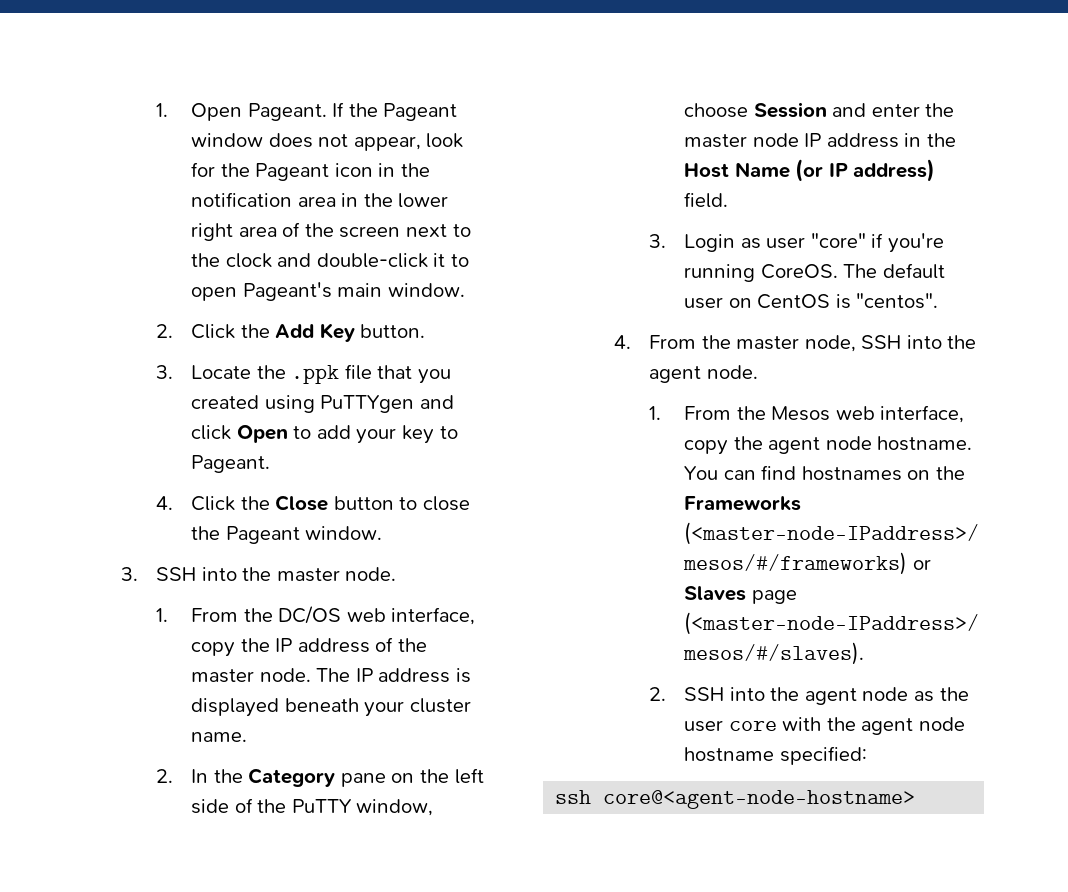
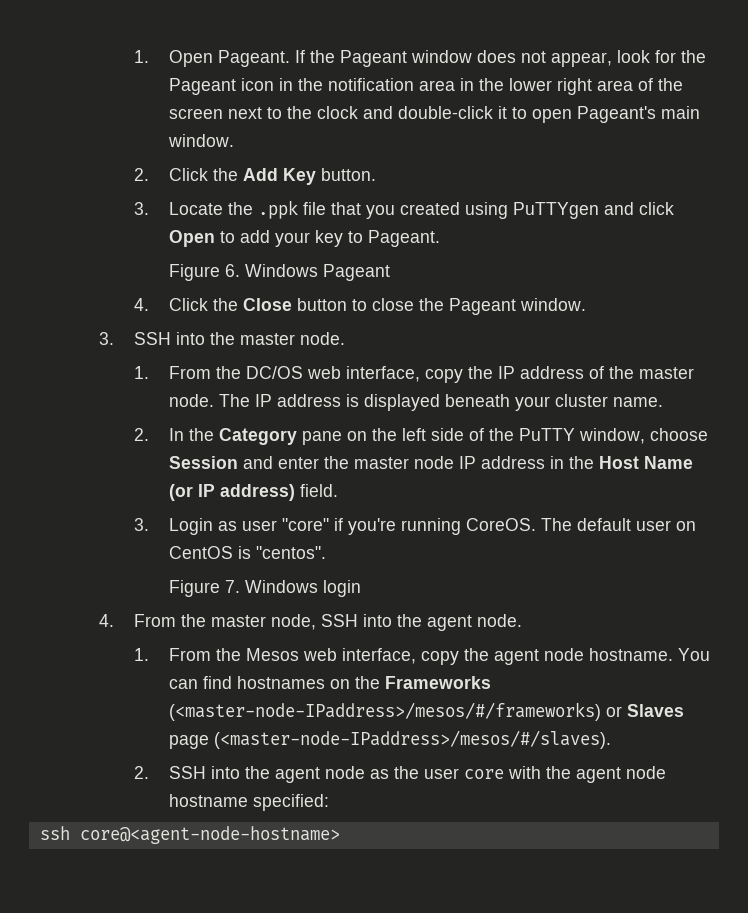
(271, 464) none -> [168,264,390,281] // Figure 6. Windows Pageant
(939, 301) none -> [168,580,361,597] // Figure 7. Windows login

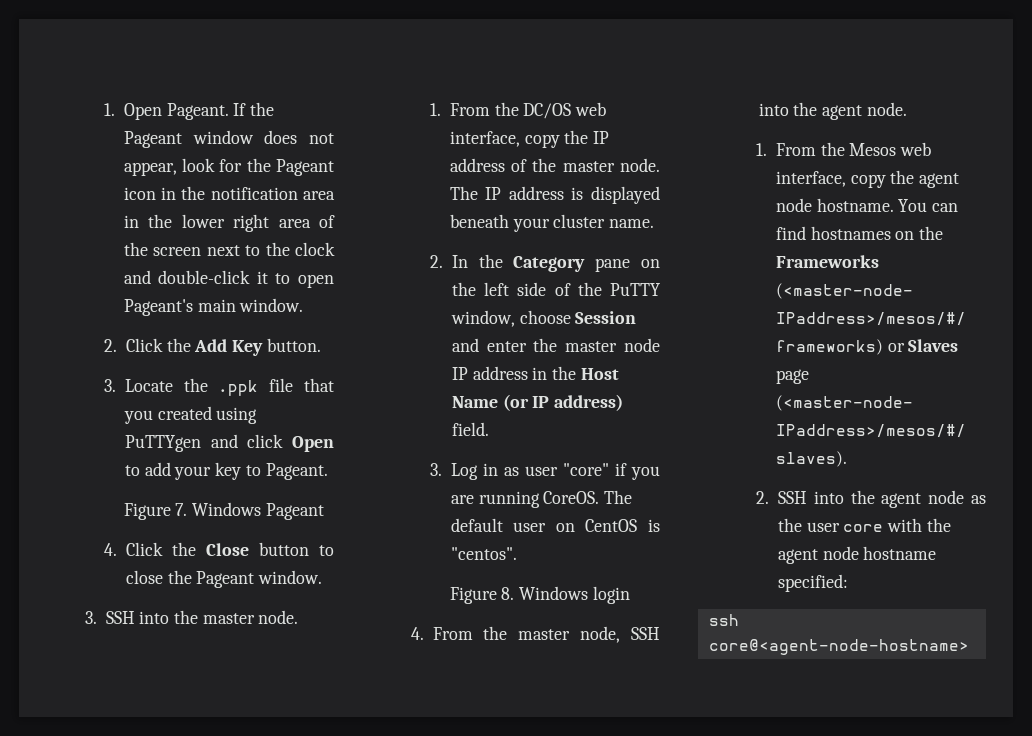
[224,264,240,277] 6. -> [175,503,188,516] 7.
[168,518,213,535] Login -> [450,463,498,480] Log in
[347,518,396,535] you're -> [631,466,660,480] [450,495,474,504] you are
[224,580,240,593] 7. -> [501,587,515,600] 8.

